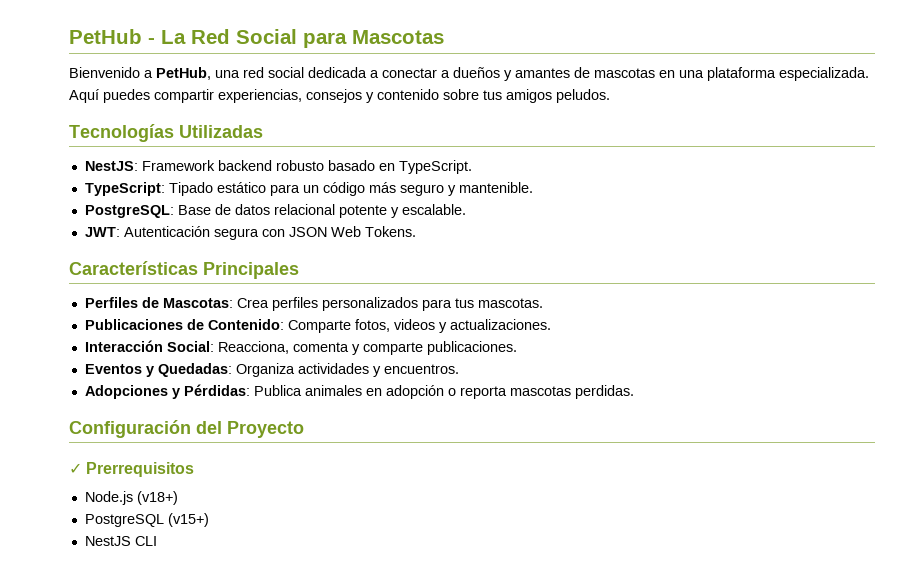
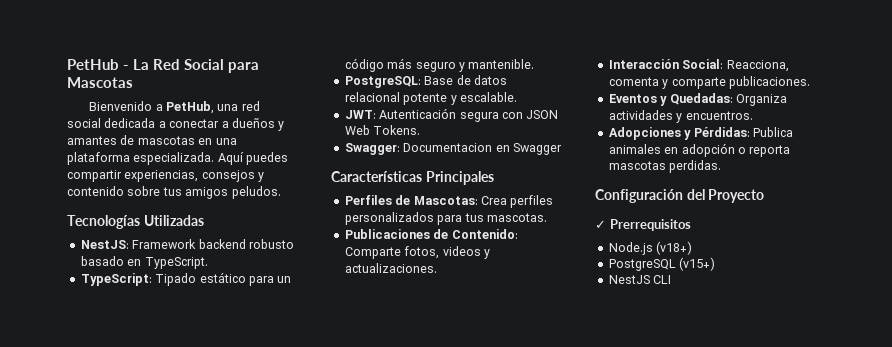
(416, 231) none -> [344,143,562,155] // Swagger: Documentacion en Swagger

